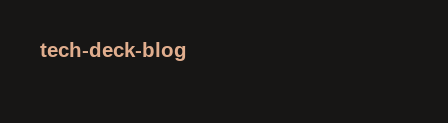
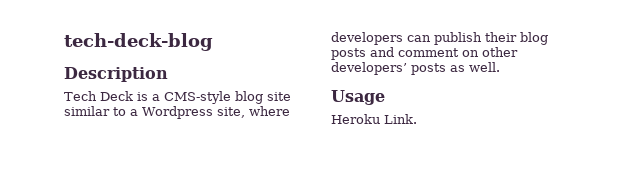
(187, 51) none -> [64,67,168,82] [64,91,291,104] [64,106,290,119] [331,32,548,45] [331,47,518,60] [331,62,500,75] [331,90,385,105] [331,114,417,124] // Description // Tech Deck is a CMS-style blog site similar to a Wordpress site, where developers can publish their blog posts and comment on other developers’ posts as well. // Usage // Heroku Link.

